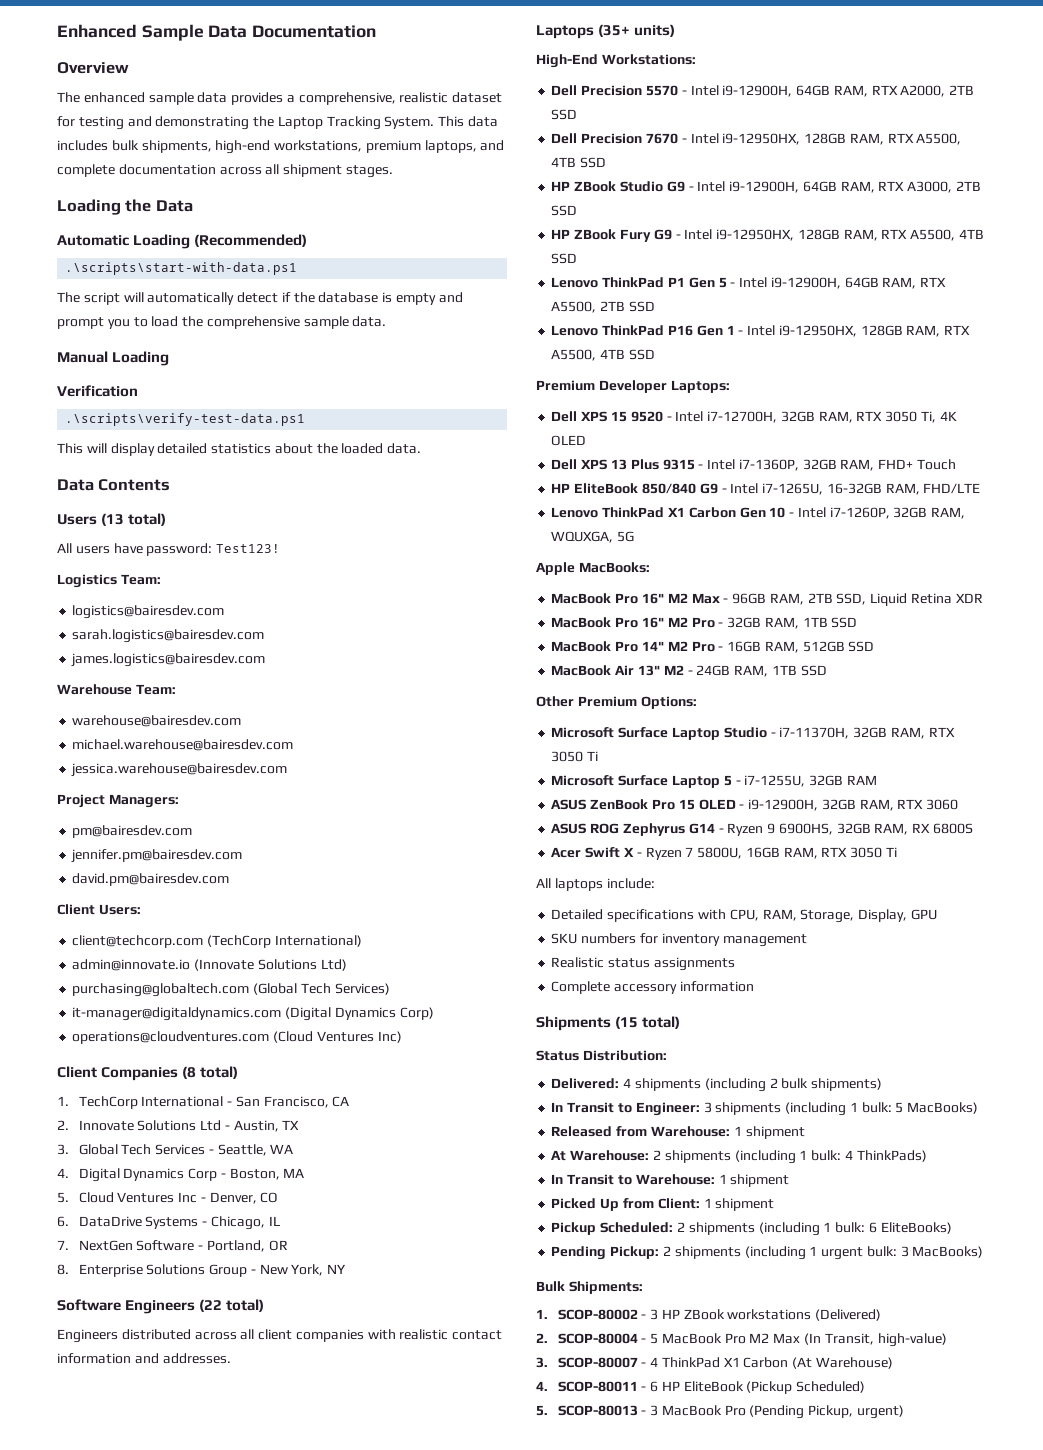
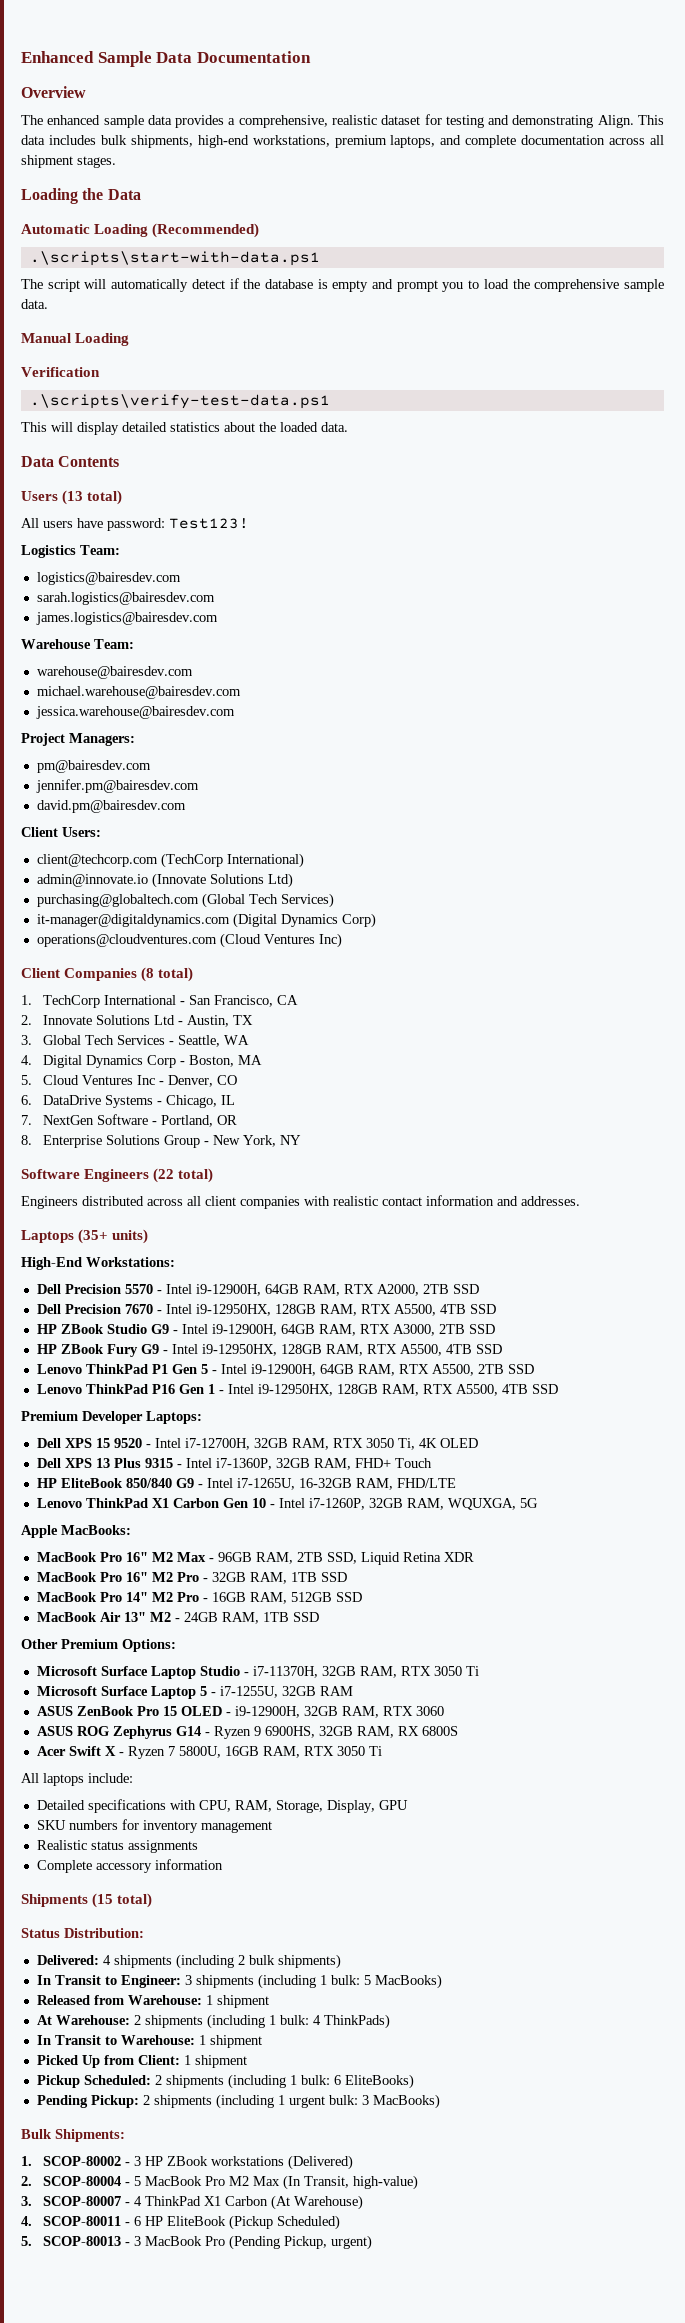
[253,116,435,130] the Laptop Tracking System. -> [597,115,634,128] Align.

